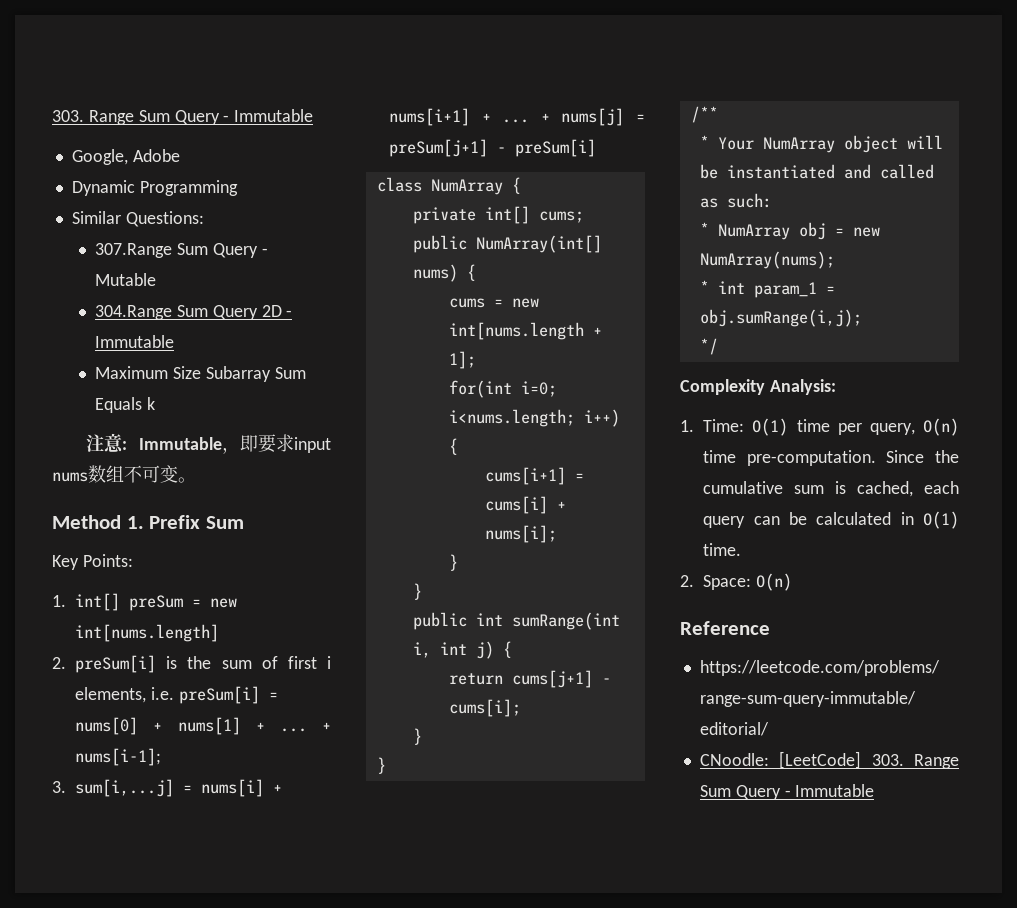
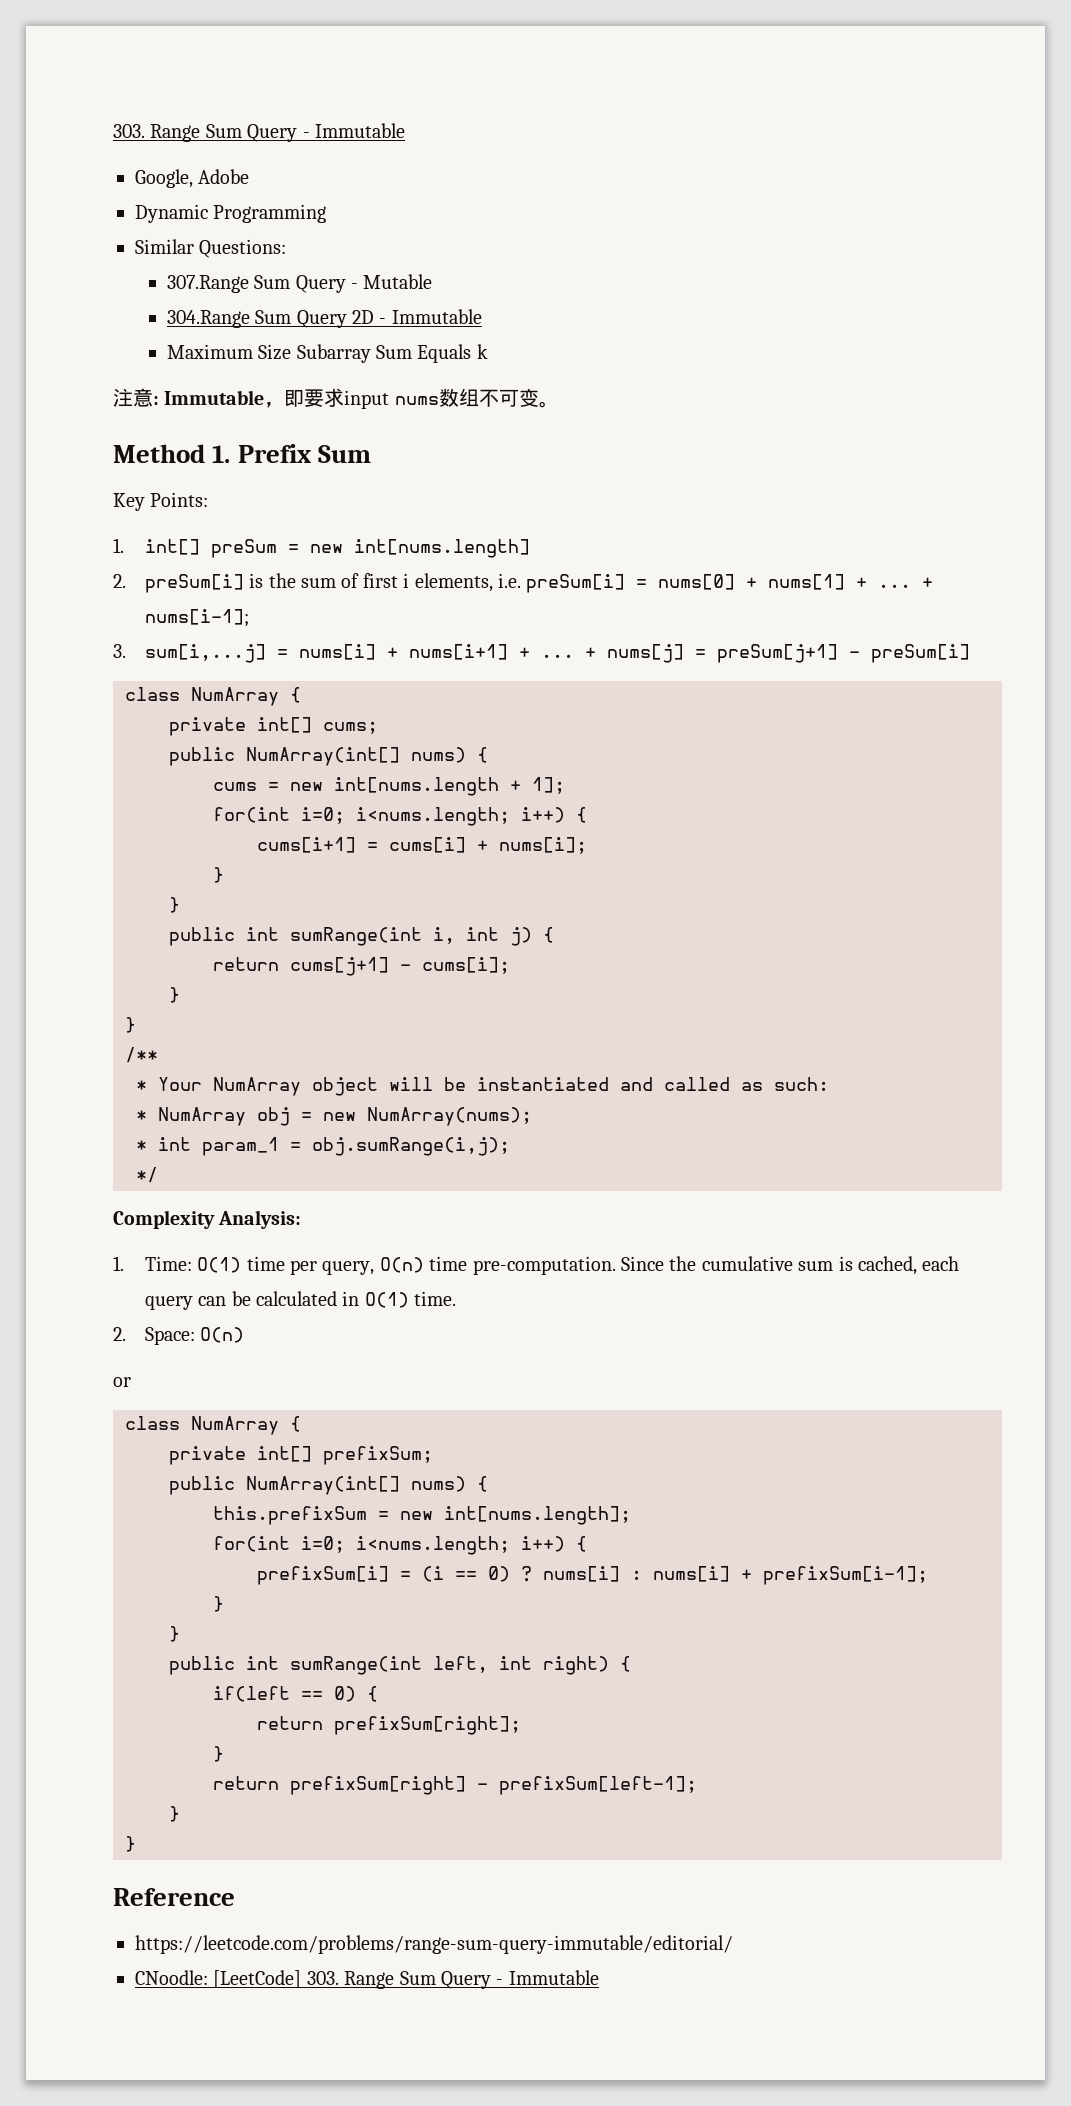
(793, 582) none -> [113,1377,131,1387] [125,1416,301,1435] [169,1446,433,1465] [169,1476,488,1495] [213,1506,631,1525] [213,1536,587,1555] [257,1566,928,1585] [213,1596,224,1612] [169,1626,180,1642] [169,1656,631,1675] [213,1686,378,1702] [257,1716,521,1735] [213,1746,224,1762] [213,1776,697,1795] [169,1806,180,1822] [125,1836,136,1852] // or // class NumArray { // private int[] prefixSum; // public NumArray(int[] nums) { // this.prefixSum = new int[nums.length]; // for(int i=0; i<nums.length; i++) { // prefixSum[i] = (i == 0) ? nums[i] : nums[i] + prefixSum[i-1]; // } // } // public int sumRange(int left, int right) { // if(left == 0) { // return prefixSum[right]; // } // return prefixSum[right] - prefixSum[left-1]; // } // }

